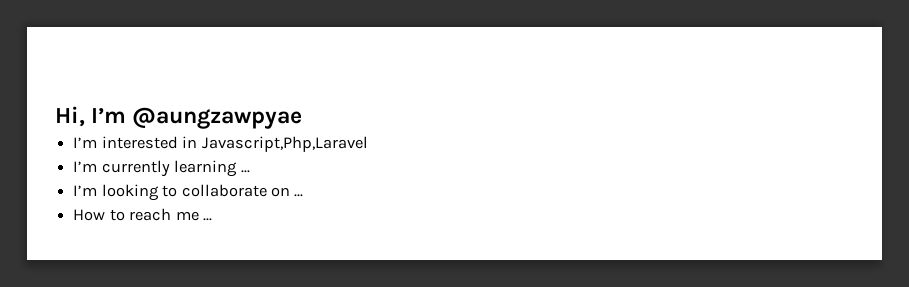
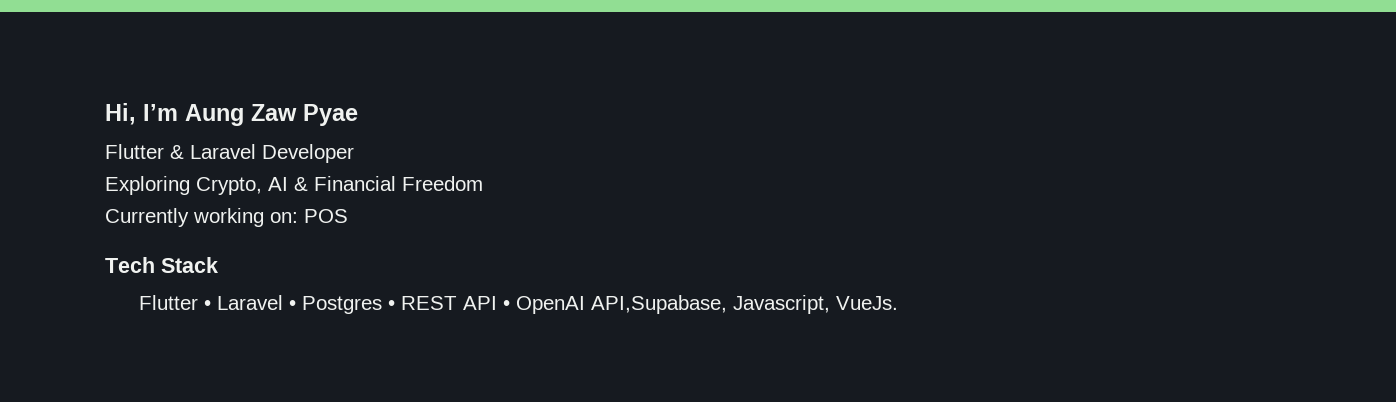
[132,107,303,129] [73,136,368,152] [73,160,250,177] [73,184,304,201] [73,208,212,221] @aungzawpyae // I’m interested in Javascript,Php,Laravel // I’m currently learning ... // I’m looking to collaborate on ... // How to reach me ... -> [185,104,358,126] [105,144,354,163] [105,176,483,195] [105,208,348,227] [105,257,218,273] [138,295,898,314] Aung Zaw Pyae // Flutter & Laravel Developer // Exploring Crypto, AI & Financial Freedom // Currently working on: POS // Tech Stack // Flutter • Laravel • Postgres • REST API • OpenAI API,Supabase, Javascript, VueJs.

